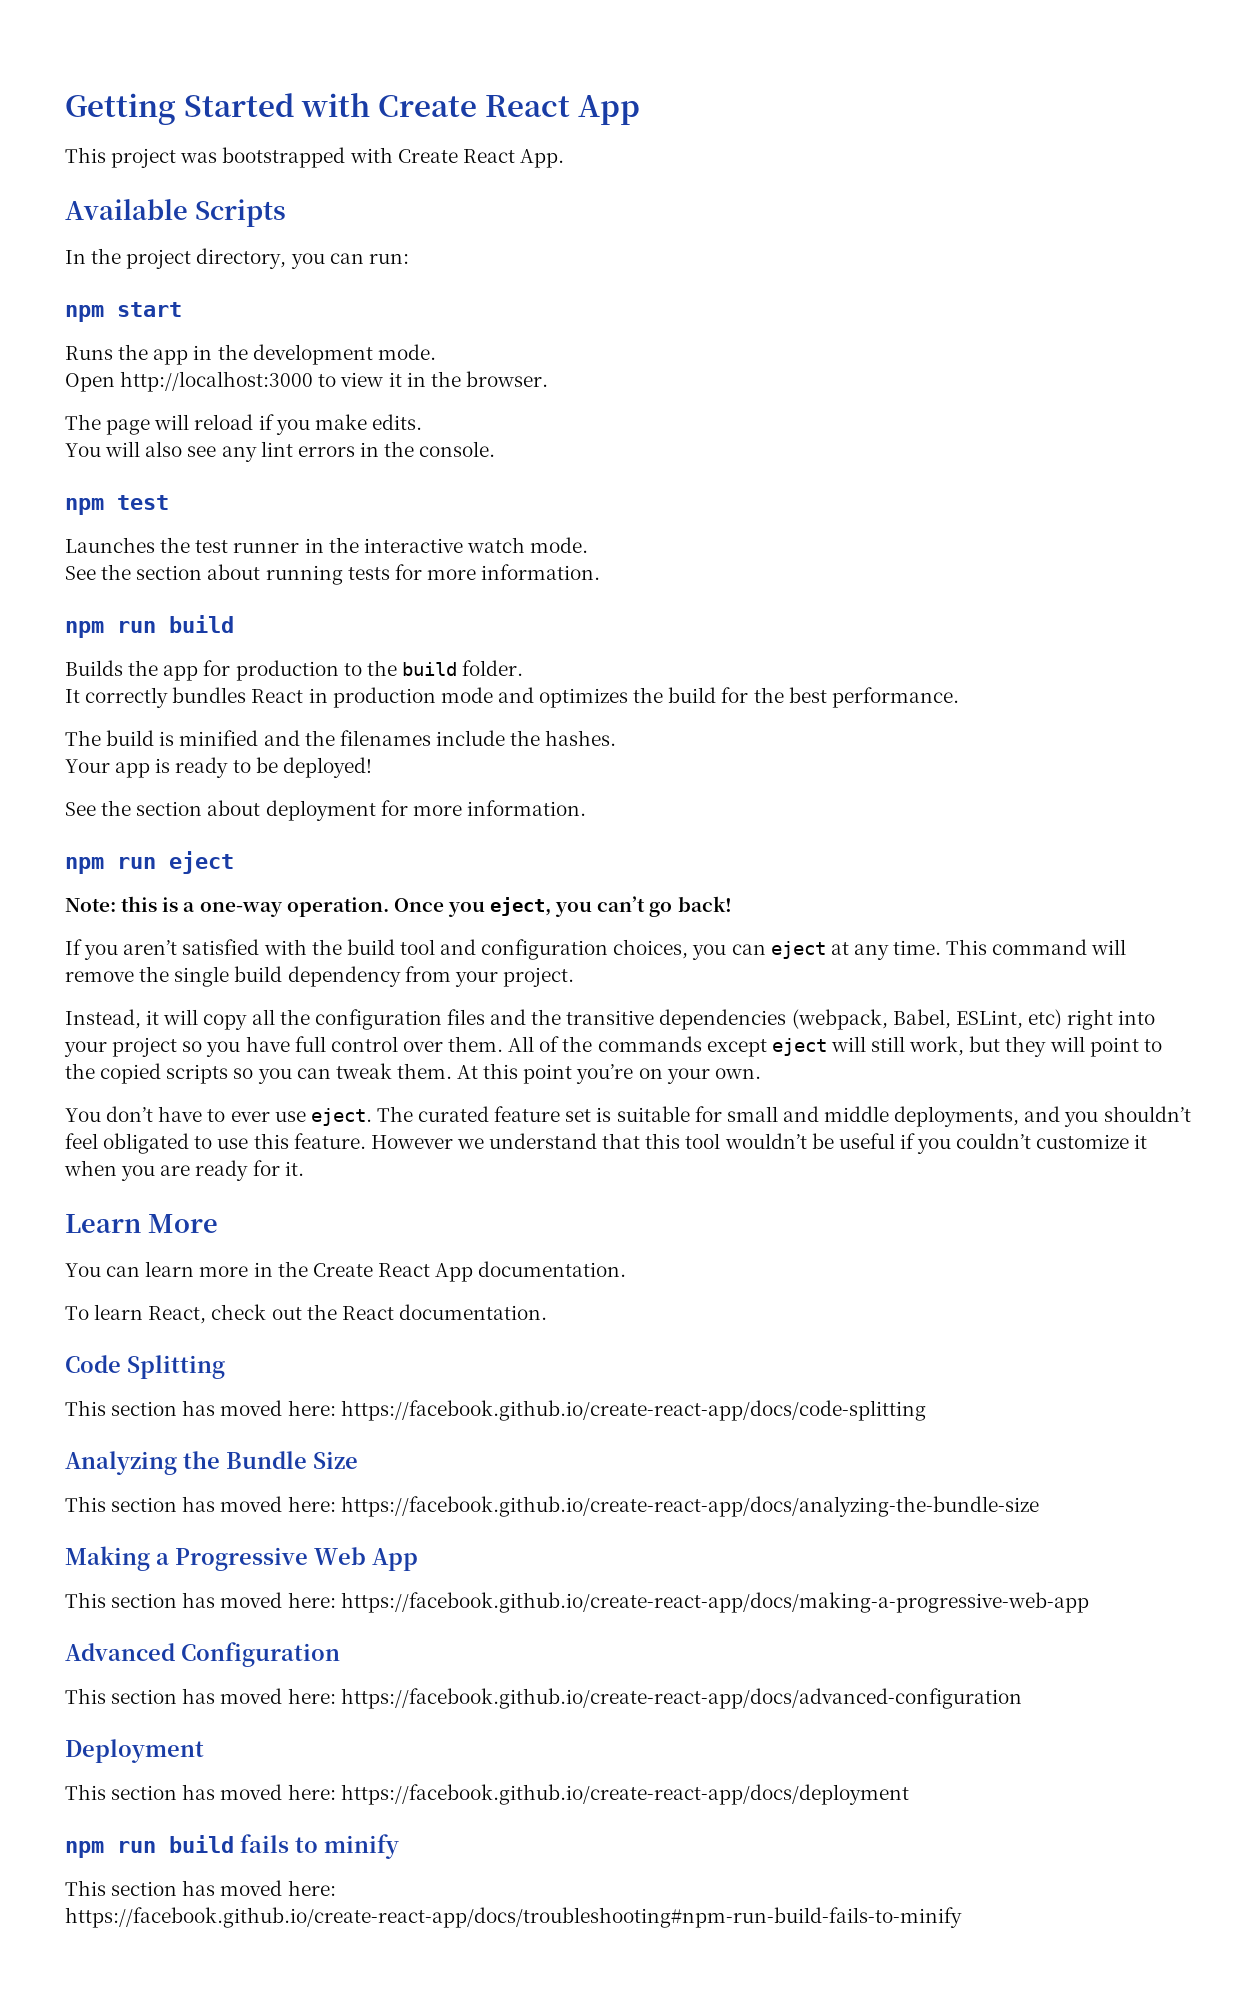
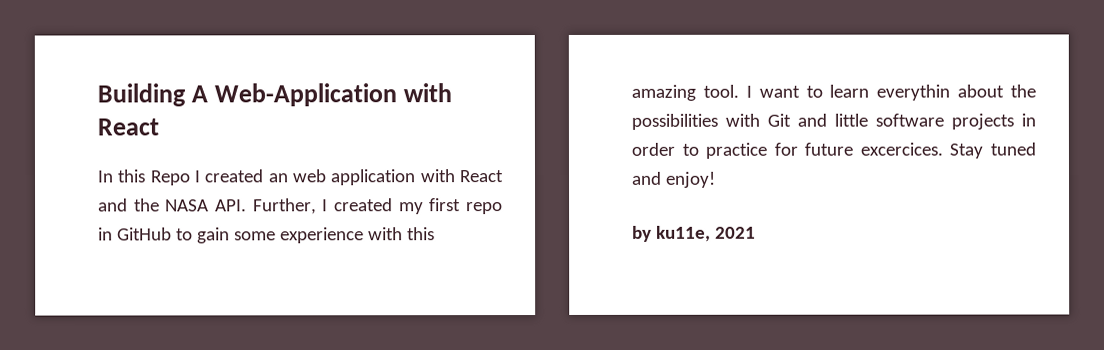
[65,92,640,125] [65,147,564,168] [65,199,286,227] [65,248,409,269] [65,302,182,322] [65,344,436,365] [65,371,548,392] [65,414,422,435] [65,441,496,462] [65,495,169,515] [65,537,589,553] [65,564,601,585] [65,615,234,638] [65,660,524,681] [65,687,959,708] [65,730,617,746] [65,757,372,778] [65,800,586,821] [65,851,234,874] [65,896,732,917] [65,939,1127,960] [65,966,574,987] [65,1009,1156,1030] [64,1036,1162,1057] [65,1063,761,1084] [65,1106,1191,1127] [65,1133,1148,1154] [64,1160,304,1181] [65,1214,218,1233] [65,1261,627,1282] [65,1304,547,1324] [65,1355,225,1379] [65,1400,926,1421] [65,1451,358,1475] [65,1496,1039,1517] [65,1546,418,1571] [65,1592,1089,1613] [65,1642,340,1667] [65,1688,1022,1709] [65,1739,204,1763] [65,1784,909,1805] [65,1834,399,1859] [65,1880,336,1896] [65,1907,962,1928] Getting Started with Create React App // This project was bootstrapped with Create React App. // Available Scripts // In the project directory, you can run: // npm start // Runs the app in the development mode. // Open http://localhost:3000 to view it in the browser. // The page will reload if you make edits. // You will also see any lint errors in the console. // npm test // Launches the test runner in the interactive watch mode. // See the section about running tests for more information. // npm run build // Builds the app for production to the build folder. // It correctly bundles React in production mode and optimizes the build for the best performance. // The build is minified and the filenames include the hashes. // Your app is ready to be deployed! // See the section about deployment for more information. // npm run eject // Note: this is a one-way operation. Once you eject, you can’t go back! // If you aren’t satisfied with the build tool and configuration choices, you can eject at any time. This command will remove the single build dependency from your project. // Instead, it will copy all the configuration files and the transitive dependencies (webpack, Babel, ESLint, etc) right into your project so you have full control over them. All of the commands except eject will still work, but they will point to the copied scripts so you can tweak them. At this point you’re on your own. // You don’t have to ever use eject. The curated feature set is suitable for small and middle deployments, and you shouldn’t feel obligated to use this feature. However we understand that this tool wouldn’t be useful if you couldn’t customize it when you are ready for it. // Learn More // You can learn more in the Create React App documentation. // To learn React, check out the React documentation. // Code Splitting // This section has moved here: https://facebook.github.io/create-react-app/docs/code-splitting // Analyzing the Bundle Size // This section has moved here: https://facebook.github.io/create-react-app/docs/analyzing-the-bundle-size // Making a Progressive Web App // This section has moved here: https://facebook.github.io/create-react-app/docs/making-a-progressive-web-app // Advanced Configuration // This section has moved here: https://facebook.github.io/create-react-app/docs/advanced-configuration // Deployment // This section has moved here: https://facebook.github.io/create-react-app/docs/deployment // npm run build fails to minify // This section has moved here: https://facebook.github.io/create-react-app/docs/troubleshooting#npm-run-build-fails-to-minify -> [97,83,453,107] [97,118,159,136] [97,169,504,186] [98,198,504,215] [98,227,435,244] [631,84,1036,101] [631,113,1036,130] [631,142,1036,159] [631,171,716,188] [632,225,756,242] Building A Web-Application with React // In this Repo I created an web application with React and the NASA API. Further, I created my first repo in GitHub to gain some experience with this amazing tool. I want to learn everythin about the possibilities with Git and little software projects in order to practice for future excercices. Stay tuned and enjoy! // by ku11e, 2021

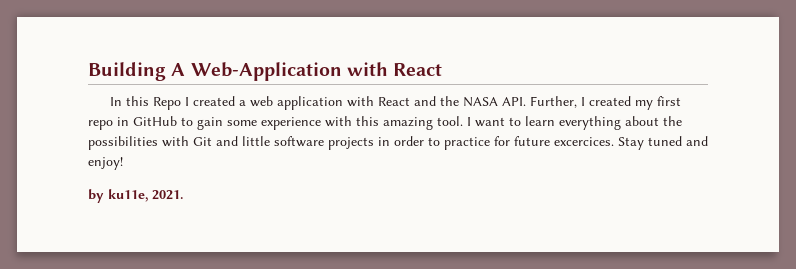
[267,173,289,183] an -> [238,100,246,106] a
[876,84,951,101] everythin -> [559,116,621,130] everything
[714,226,756,239] 2021 -> [152,190,183,200] 2021.

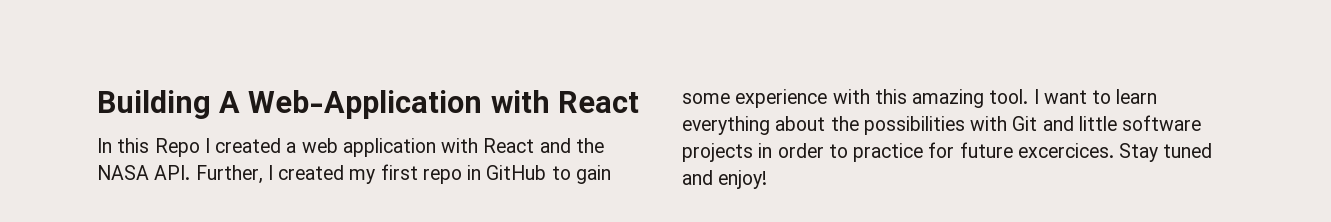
[88,189,183,203] // by ku11e, 2021. -> (768, 179) none

